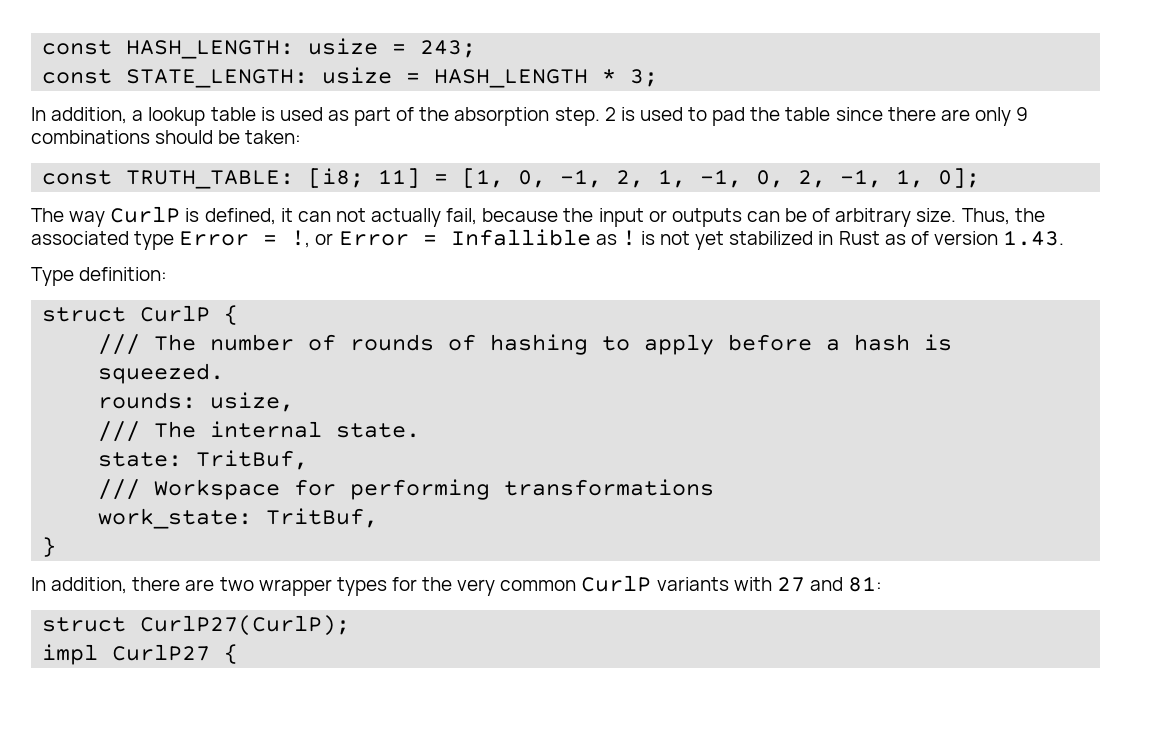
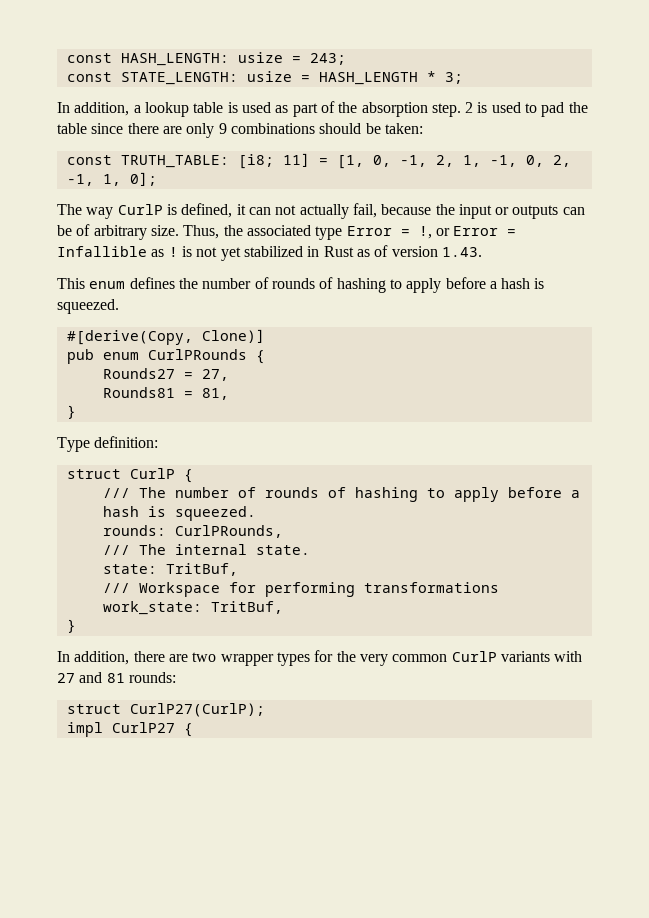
(1065, 238) none -> [57,277,545,293] [57,299,119,314] [66,329,265,345] [66,349,265,364] [102,368,229,381] [102,387,229,400] [66,405,76,419] // This enum defines the number of rounds of hashing to apply before a hash is squeezed. // #[derive(Copy, Clone)] // pub enum CurlPRounds { // Rounds27 = 27, // Rounds81 = 81, // }
[210,392,295,412] usize, -> [174,525,283,538] CurlPRounds,
[848,576,883,592] 81: -> [106,672,176,683] 81 rounds:

